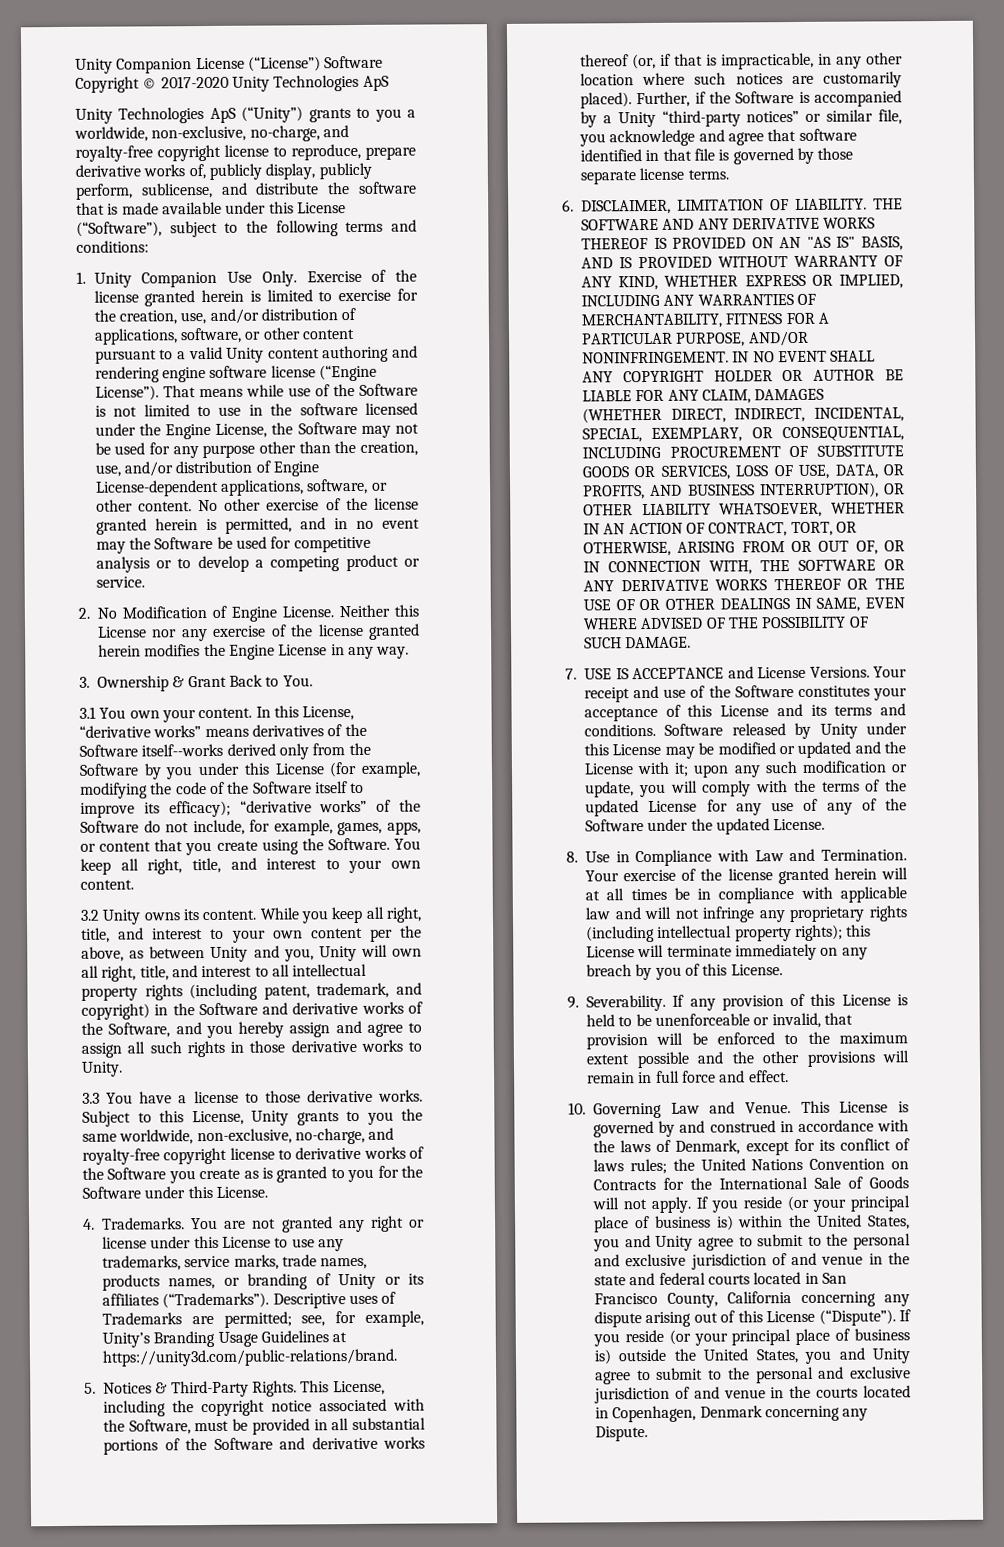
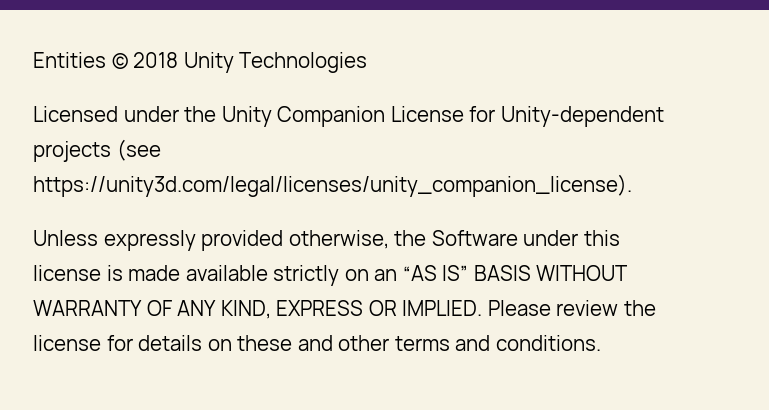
[75,55,384,74] [75,74,389,93] [75,106,416,124] [74,125,349,142] [75,143,416,162] [75,162,372,180] [75,181,418,200] [76,201,346,215] [76,219,417,238] [76,240,149,253] [76,269,417,288] [93,288,419,307] [93,307,357,325] [93,327,355,345] [94,345,418,364] [94,364,377,383] [94,383,418,401] [94,402,419,417] [94,421,419,440] [94,440,419,459] [94,460,319,477] [94,478,388,497] [95,497,419,512] [95,517,420,535] [95,536,371,554] [95,554,421,573] [95,576,145,588] [78,604,419,622] [97,623,420,642] [98,643,410,660] [79,674,313,692] [79,705,355,723] [79,723,367,738] [79,742,371,760] [79,761,421,780] [80,781,365,799] [80,799,421,818] [80,819,421,836] [80,837,421,856] [80,857,421,875] [80,879,134,890] [80,906,422,925] [81,925,422,943] [81,944,422,962] [81,963,368,982] [81,982,422,1001] [81,1001,423,1020] [81,1020,422,1039] [81,1039,422,1058] [81,1061,123,1077] [82,1089,423,1104] [82,1108,423,1127] [82,1127,395,1145] [82,1146,424,1165] [82,1165,423,1184] [82,1185,268,1199] [83,1215,425,1233] [102,1235,344,1252] [102,1254,368,1271] [102,1273,424,1291] [102,1291,397,1309] [102,1310,424,1328] [102,1330,348,1348] [102,1348,398,1367] [84,1380,385,1398] [103,1398,425,1417] [103,1417,427,1435] [103,1436,425,1455] [580,52,903,70] [580,71,902,88] [580,90,902,109] [580,109,902,128] [579,128,857,147] [580,147,854,165] [580,167,729,185] [562,198,903,215] [581,217,876,231] [581,236,903,251] [581,256,712,269] Unity Companion License (“License”) Software Copyright © 2017-2020 Unity Technologies ApS // Unity Technologies ApS (“Unity”) grants to you a worldwide, non-exclusive, no-charge, and royalty-free copyright license to reproduce, prepare derivative works of, publicly display, publicly perform, sublicense, and distribute the software that is made available under this License (“Software”), subject to the following terms and conditions: // 1. Unity Companion Use Only. Exercise of the license granted herein is limited to exercise for the creation, use, and/or distribution of applications, software, or other content pursuant to a valid Unity content authoring and rendering engine software license (“Engine License”). That means while use of the Software is not limited to use in the software licensed under the Engine License, the Software may not be used for any purpose other than the creation, use, and/or distribution of Engine License-dependent applications, software, or other content. No other exercise of the license granted herein is permitted, and in no event may the Software be used for competitive analysis or to develop a competing product or service. // 2. No Modification of Engine License. Neither this License nor any exercise of the license granted herein modifies the Engine License in any way. // 3. Ownership & Grant Back to You. // 3.1 You own your content. In this License, “derivative works” means derivatives of the Software itself--works derived only from the Software by you under this License (for example, modifying the code of the Software itself to improve its efficacy); “derivative works” of the Software do not include, for example, games, apps, or content that you create using the Software. You keep all right, title, and interest to your own content. // 3.2 Unity owns its content. While you keep all right, title, and interest to your own content per the above, as between Unity and you, Unity will own all right, title, and interest to all intellectual property rights (including patent, trademark, and copyright) in the Software and derivative works of the Software, and you hereby assign and agree to assign all such rights in those derivative works to Unity. // 3.3 You have a license to those derivative works. Subject to this License, Unity grants to you the same worldwide, non-exclusive, no-charge, and royalty-free copyright license to derivative works of the Software you create as is granted to you for the Software under this License. // 4. Trademarks. You are not granted any right or license under this License to use any trademarks, service marks, trade names, products names, or branding of Unity or its affiliates (“Trademarks”). Descriptive uses of Trademarks are permitted; see, for example, Unity’s Branding Usage Guidelines at https://unity3d.com/public-relations/brand. // 5. Notices & Third-Party Rights. This License, including the copyright notice associated with the Software, must be provided in all substantial portions of the Software and derivative works thereof (or, if that is impracticable, in any other location where such notices are customarily placed). Further, if the Software is accompanied by a Unity “third-party notices” or similar file, you acknowledge and agree that software identified in that file is governed by those separate license terms. // 6. DISCLAIMER, LIMITATION OF LIABILITY. THE SOFTWARE AND ANY DERIVATIVE WORKS THEREOF IS PROVIDED ON AN "AS IS" BASIS, AND IS PROVIDED -> [33,52,368,73] [33,106,664,127] [33,139,161,162] [33,174,632,197] [33,230,620,251] [33,265,531,286] Entities © 2018 Unity Technologies // Licensed under the Unity Companion License for Unity-dependent projects (see https://unity3d.com/legal/licenses/unity_companion_license). // Unless expressly provided otherwise, the Software under this license is made available strictly on an “AS IS” BASIS
[664,275,739,287] WHETHER -> (271, 309) none
[839,274,903,289] [581,293,816,307] [581,312,829,329] [582,330,809,347] [582,350,876,364] [582,369,904,383] [582,388,825,404] [582,407,904,424] [582,426,904,443] [582,445,904,459] [582,464,904,480] [583,482,905,500] [583,502,905,518] [583,521,857,537] [583,540,905,557] [583,559,905,575] [583,578,905,592] [583,597,905,612] [583,616,869,630] [584,636,692,649] [565,666,907,680] [584,685,907,703] [584,703,906,722] [584,722,907,740] [584,741,906,759] [584,760,908,778] [585,779,907,798] [585,798,907,817] [585,818,826,835] [566,848,908,867] [585,867,908,885] [585,886,907,904] [585,905,908,923] [586,924,872,943] [586,943,868,961] [586,963,783,981] [567,993,908,1012] [586,1012,853,1029] [586,1031,908,1050] [586,1050,909,1069] [587,1070,789,1084] [568,1100,909,1119] [593,1119,909,1138] [593,1138,910,1156] [593,1158,909,1175] [593,1176,909,1191] [592,1195,910,1213] [594,1214,910,1233] [593,1233,911,1252] [594,1252,910,1270] [594,1271,847,1286] [594,1291,910,1308] [594,1309,911,1328] [593,1328,910,1347] [594,1347,911,1365] [595,1366,911,1385] [594,1385,911,1404] [595,1405,869,1423] [595,1426,648,1442] IMPLIED, INCLUDING ANY WARRANTIES OF MERCHANTABILITY, FITNESS FOR A PARTICULAR PURPOSE, AND/OR NONINFRINGEMENT. IN NO EVENT SHALL ANY COPYRIGHT HOLDER OR AUTHOR BE LIABLE FOR ANY CLAIM, DAMAGES (WHETHER DIRECT, INDIRECT, INCIDENTAL, SPECIAL, EXEMPLARY, OR CONSEQUENTIAL, INCLUDING PROCUREMENT OF SUBSTITUTE GOODS OR SERVICES, LOSS OF USE, DATA, OR PROFITS, AND BUSINESS INTERRUPTION), OR OTHER LIABILITY WHATSOEVER, WHETHER IN AN ACTION OF CONTRACT, TORT, OR OTHERWISE, ARISING FROM OR OUT OF, OR IN CONNECTION WITH, THE SOFTWARE OR ANY DERIVATIVE WORKS THEREOF OR THE USE OF OR OTHER DEALINGS IN SAME, EVEN WHERE ADVISED OF THE POSSIBILITY OF SUCH DAMAGE. // 7. USE IS ACCEPTANCE and License Versions. Your receipt and use of the Software constitutes your acceptance of this License and its terms and conditions. Software released by Unity under this License may be modified or updated and the License with it; upon any such modification or update, you will comply with the terms of the updated License for any use of any of the Software under the updated License. // 8. Use in Compliance with Law and Termination. Your exercise of the license granted herein will at all times be in compliance with applicable law and will not infringe any proprietary rights (including intellectual property rights); this License will terminate immediately on any breach by you of this License. // 9. Severability. If any provision of this License is held to be unenforceable or invalid, that provision will be enforced to the maximum extent possible and the other provisions will remain in full force and effect. // 10. Governing Law and Venue. This License is governed by and construed in accordance with the laws of Denmark, except for its conflict of laws rules; the United Nations Convention on Contracts for the International Sale of Goods will not apply. If you reside (or your principal place of business is) within the United States, you and Unity agree to submit to the personal and exclusive jurisdiction of and venue in the state and federal courts located in San Francisco County, California concerning any dispute arising out of this License (“Dispute”). If you reside (or your principal place of business is) outside the United States, you and Unity agree to submit to the personal and exclusive jurisdiction of and venue in the courts located in Copenhagen, Denmark concerning any Dispute. -> [402,300,656,316] [33,335,601,351] IMPLIED. Please review the license for details on these and other terms and conditions.

